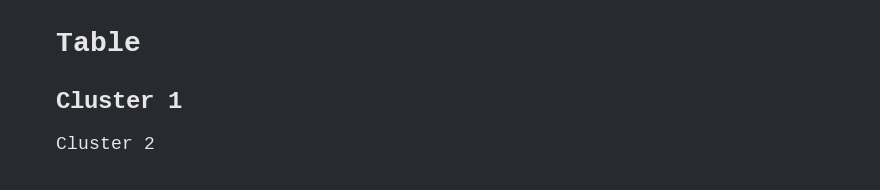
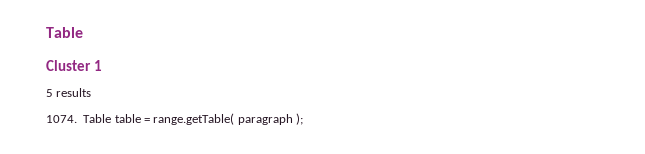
[56,136,155,149] Cluster 2 -> [46,88,92,97] [46,113,304,125] 5 results // 1074. Table table = range.getTable( paragraph );

